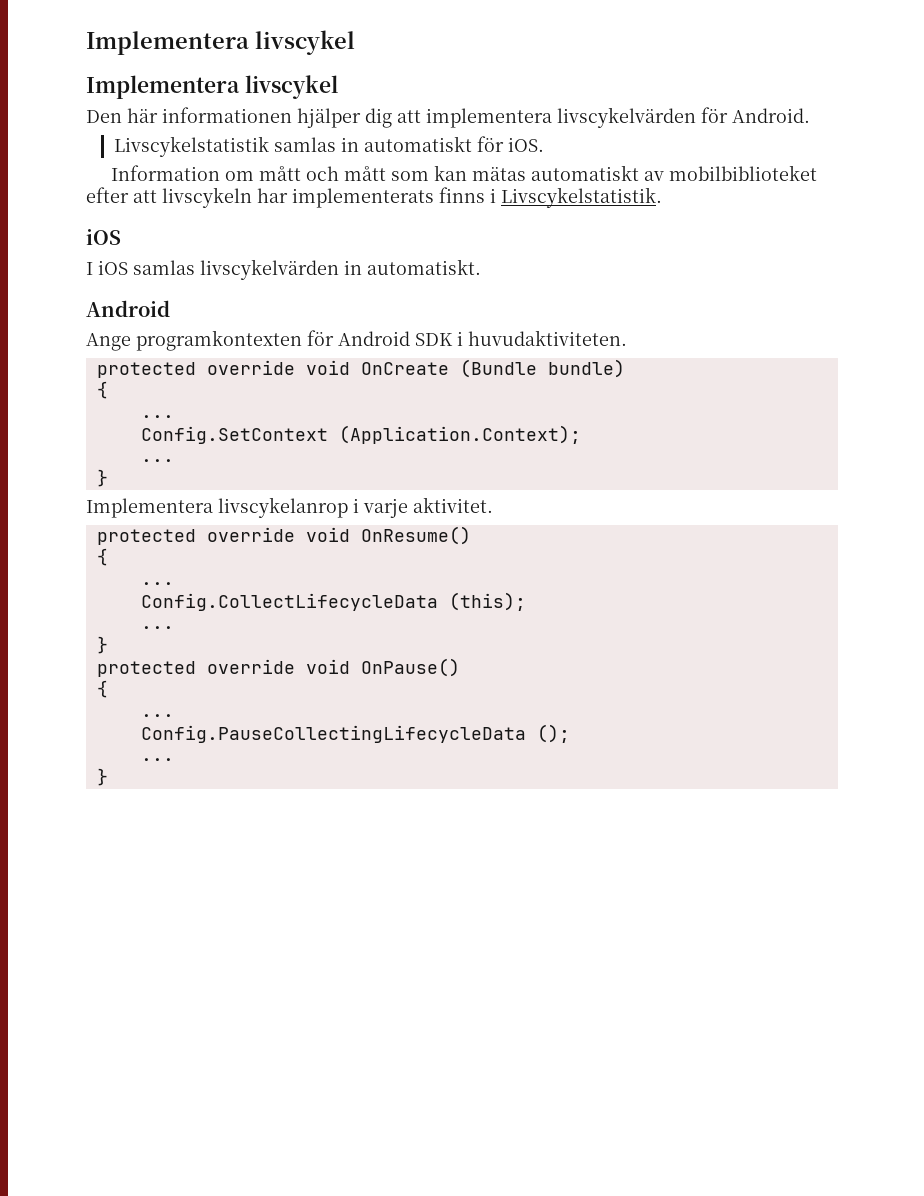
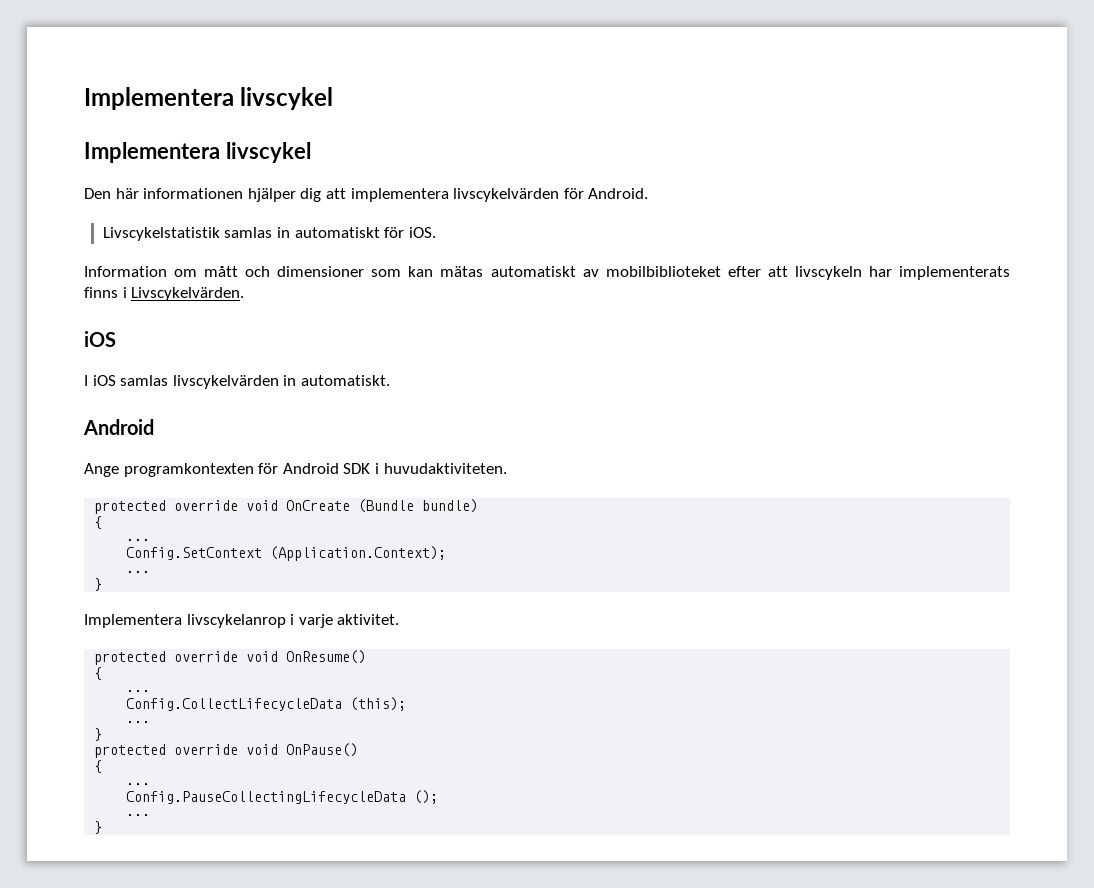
[344,166,387,181] mått -> [277,266,365,277] dimensioner
[501,187,662,208] Livscykelstatistik. -> [131,287,245,301] Livscykelvärden.

